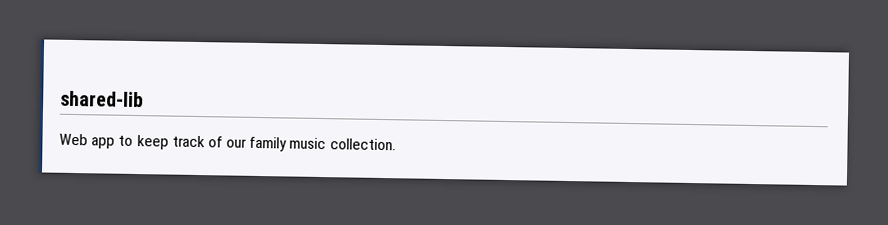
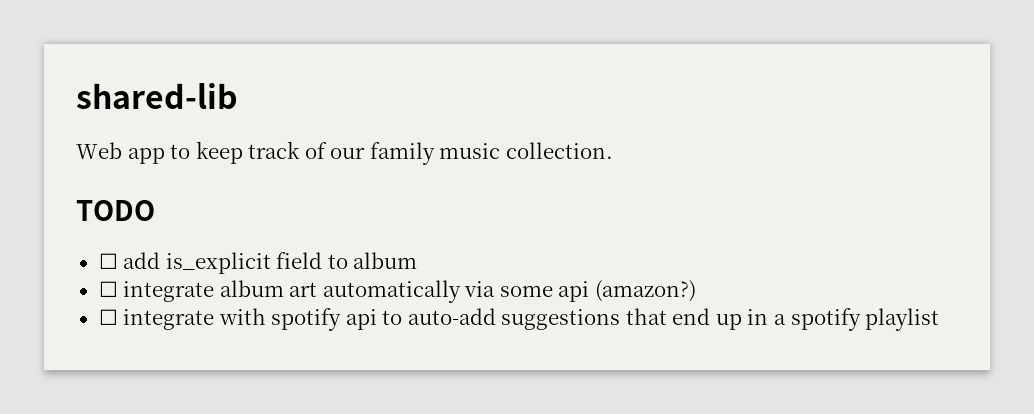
(396, 144) none -> [76,200,155,221] [98,252,418,274] [98,280,696,303] [98,308,940,331] // TODO // ☐ add is_explicit field to album // ☐ integrate album art automatically via some api (amazon?) // ☐ integrate with spotify api to auto-add suggestions that end up in a spotify playlist

